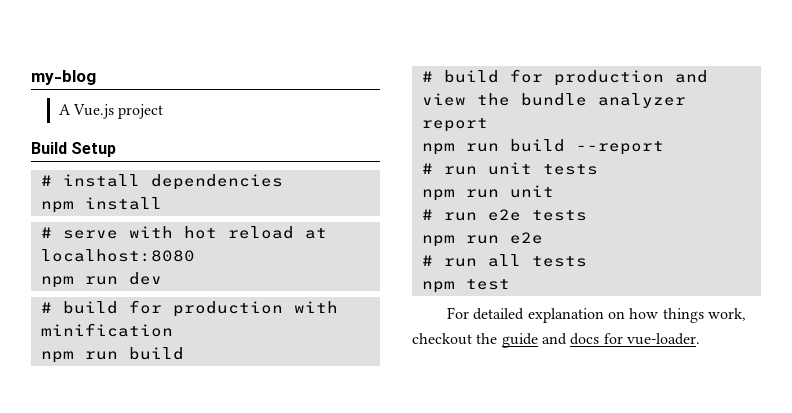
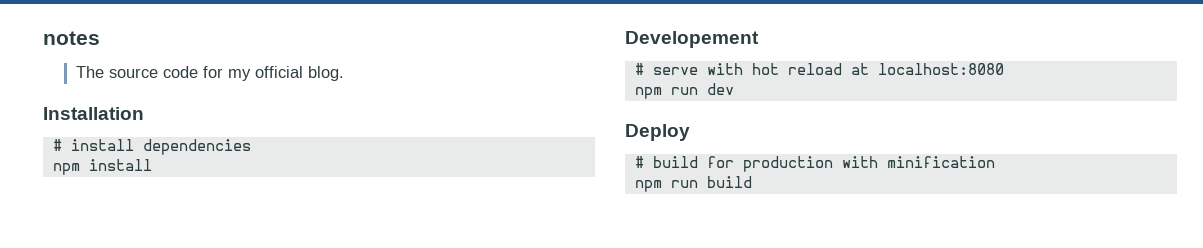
[31,70,96,85] [58,104,164,119] [31,142,117,157] my-blog // A Vue.js project // Build Setup -> [43,31,100,45] [75,66,344,81] [43,107,144,120] notes // The source code for my official blog. // Installation
(162, 203) none -> [625,31,759,48] // Developement
(162, 278) none -> [625,124,690,141] // Deploy
[421,69,708,86] [421,93,686,108] [421,118,488,132] [421,139,664,155] [421,162,598,175] [421,185,554,201] [421,209,587,221] [421,232,543,247] [421,254,587,267] [421,279,510,293] [447,307,746,323] [412,333,700,348] // # build for production and view the bundle analyzer report // npm run build --report // # run unit tests // npm run unit // # run e2e tests // npm run e2e // # run all tests // npm test // For detailed explanation on how things work, checkout the guide and docs for vue-loader. -> (752, 182) none

